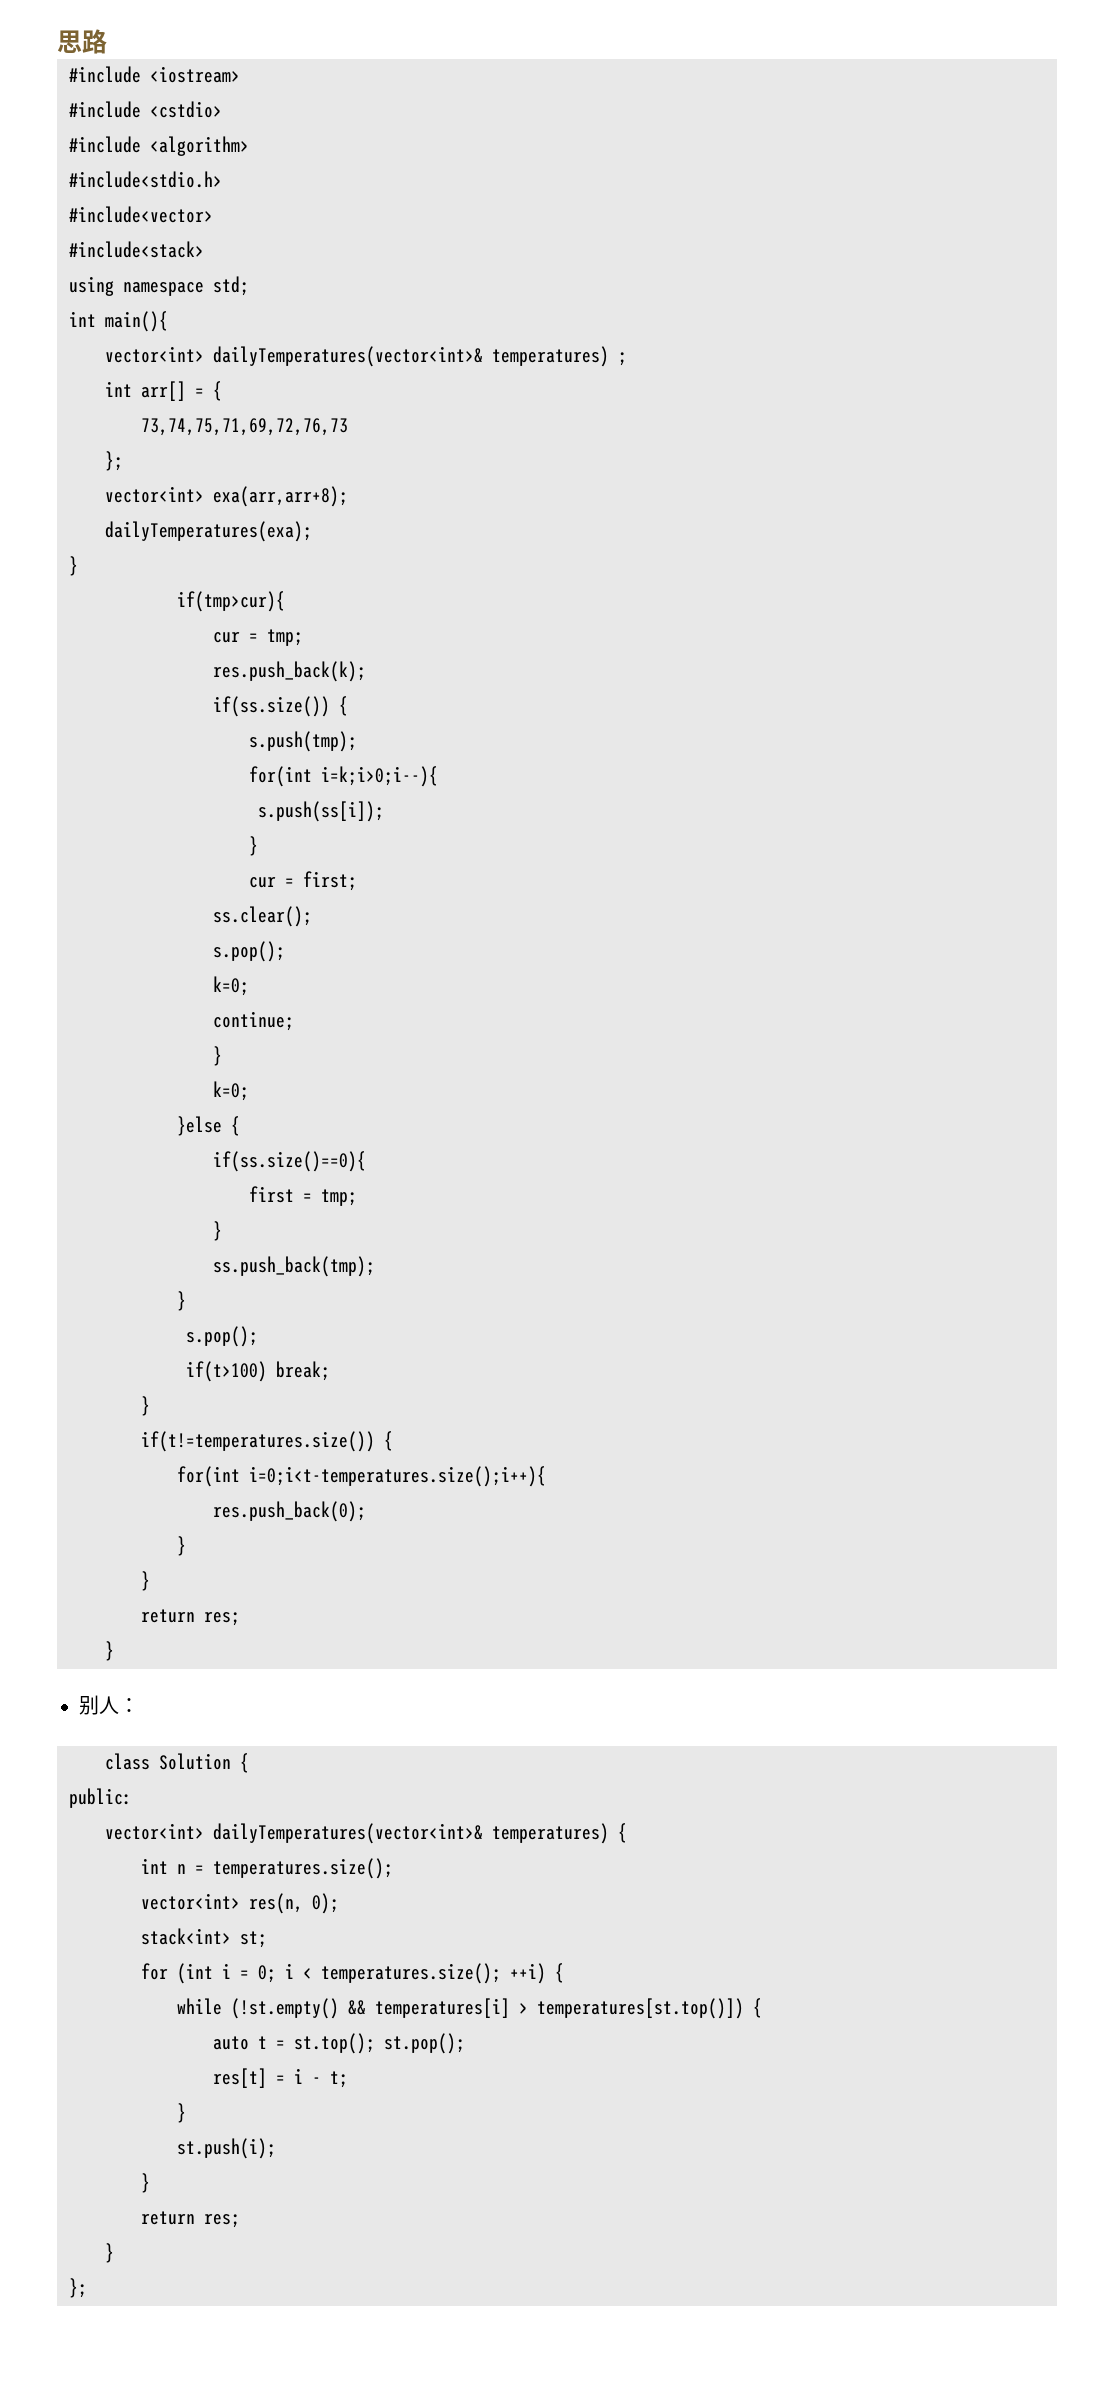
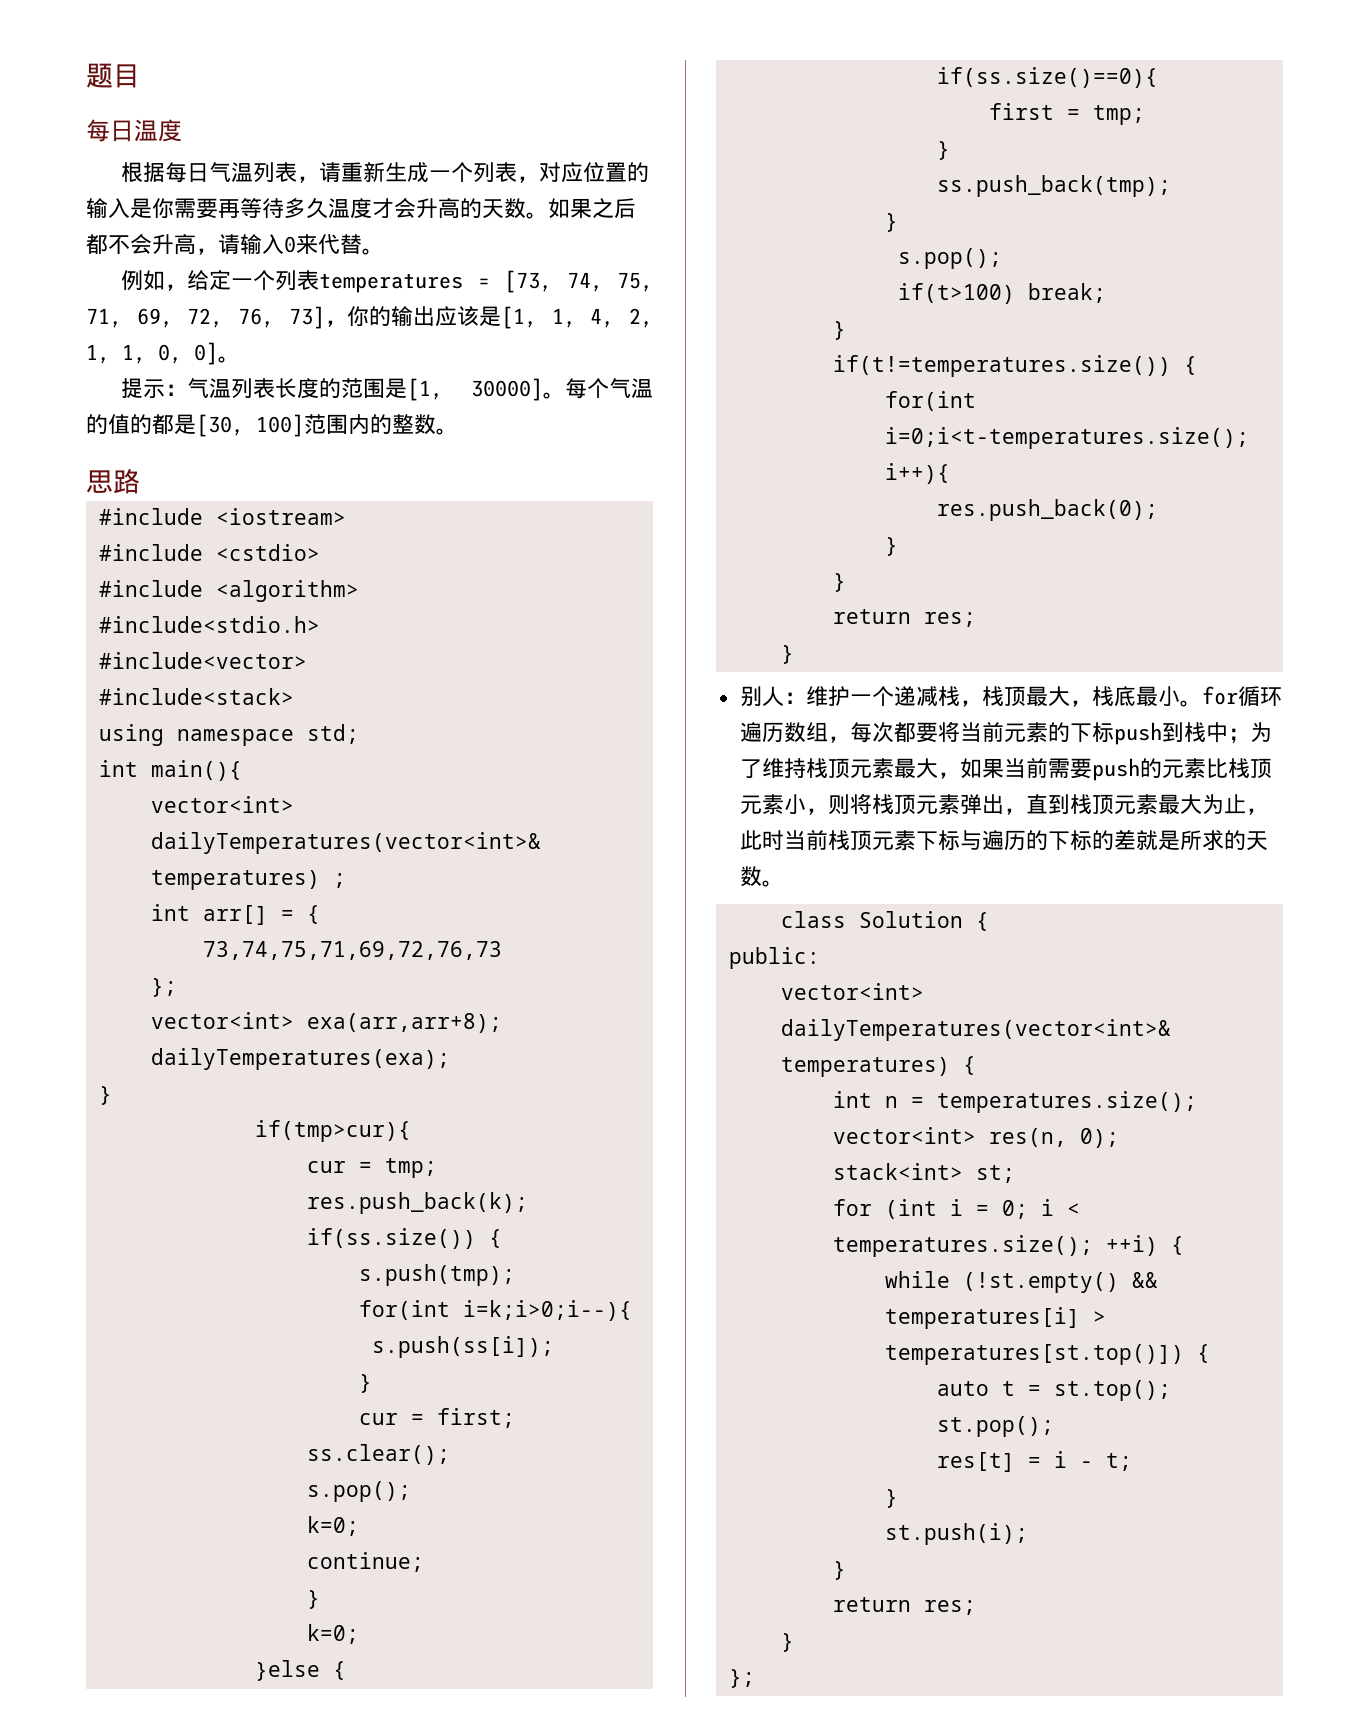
(57, 41) none -> [86,63,140,88] [86,119,182,142] [121,162,650,183] [86,198,636,219] [86,234,384,255] [121,270,653,293] [86,306,653,329] [86,342,240,365] [121,378,653,401] [86,414,458,437] 题目 // 每日温度 // 根据每日气温列表，请重新生成一个列表，对应位置的输入是你需要再等待多久温度才会升高的天数。如果之后都不会升高，请输入0来代替。 // 例如，给定一个列表temperatures = [73, 74, 75, 71, 69, 72, 76, 73]，你的输出应该是[1, 1, 4, 2, 1, 1, 0, 0]。 // 提示：气温列表长度的范围是[1, 30000]。每个气温的值的都是[30, 100]范围内的整数。 //
(139, 1705) none -> [805,686,1282,707] [739,721,1272,745] [739,757,1272,781] [739,793,1268,815] [739,829,1268,851] [739,866,784,887] 维护一个递减栈，栈顶最大，栈底最小。for循环遍历数组，每次都要将当前元素的下标push到栈中；为了维持栈顶元素最大，如果当前需要push的元素比栈顶元素小，则将栈顶元素弹出，直到栈顶元素最大为止，此时当前栈顶元素下标与遍历的下标的差就是所求的天数。

